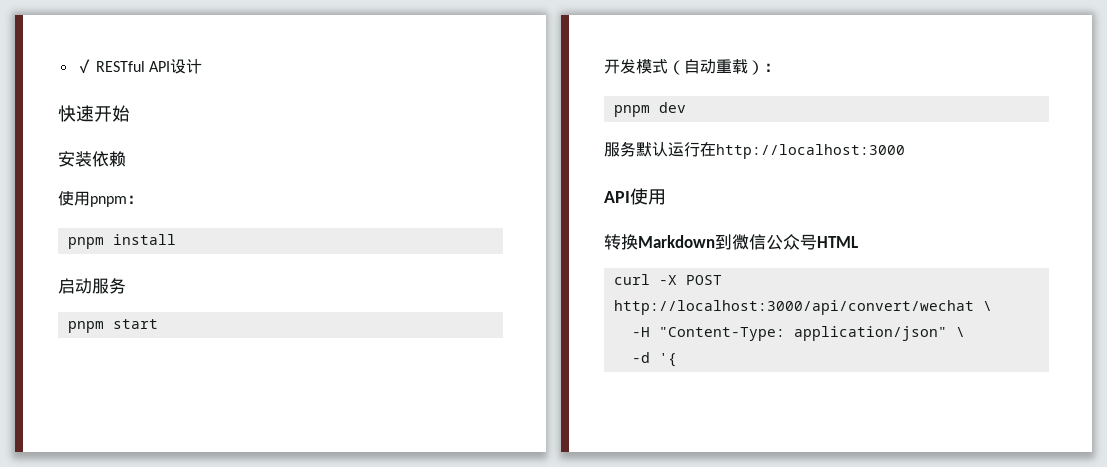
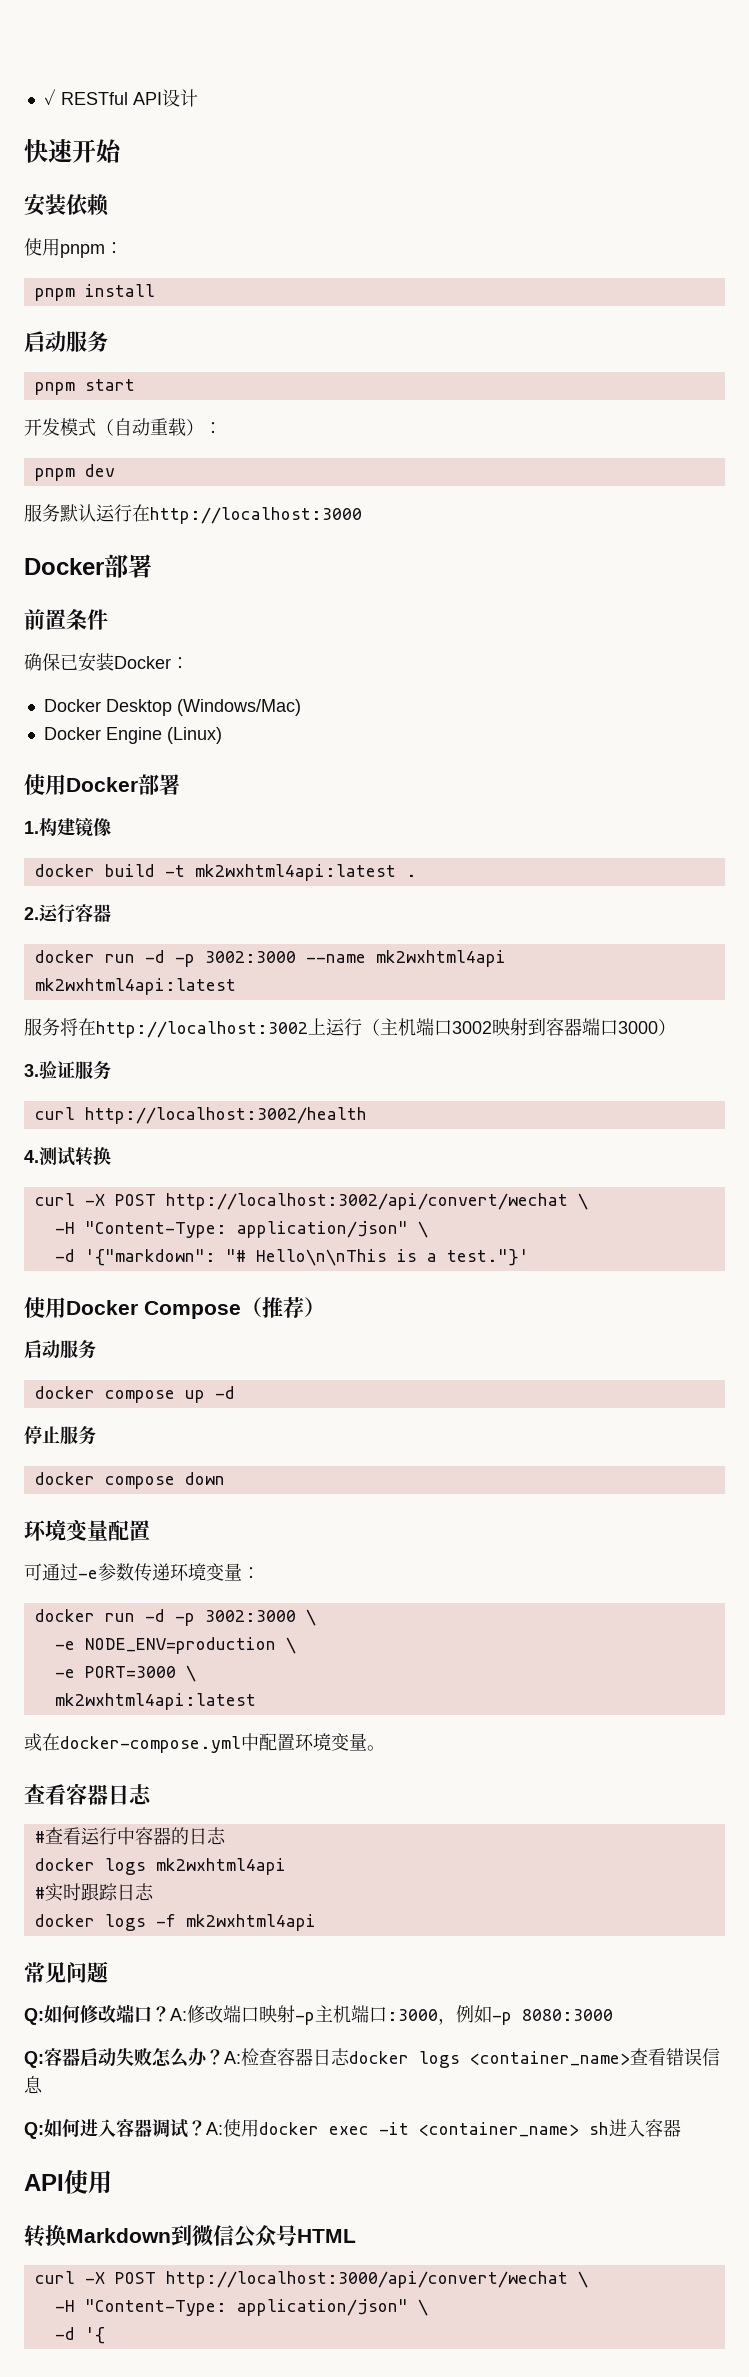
(905, 151) none -> [24,554,152,578] [24,609,108,630] [24,652,189,672] [43,699,301,716] [43,727,222,744] [24,774,180,795] [24,818,111,836] [34,864,417,881] [24,904,111,923] [34,950,506,967] [34,978,236,995] [24,1018,676,1038] [24,1061,111,1080] [34,1107,367,1124] [24,1146,111,1166] [34,1193,588,1210] [54,1221,428,1238] [54,1249,529,1266] [24,1296,325,1319] [24,1340,96,1359] [34,1386,235,1403] [24,1426,96,1445] [34,1472,225,1489] [24,1519,150,1541] [24,1563,260,1582] [34,1609,316,1626] [54,1637,296,1654] [54,1665,196,1682] [54,1693,256,1710] [24,1733,385,1753] [24,1783,152,1805] [34,1827,226,1845] [34,1858,286,1875] [34,1883,154,1902] [34,1914,316,1931] [24,1961,108,1983] [24,2004,613,2025] [24,2048,720,2068] [24,2076,43,2094] [24,2119,681,2139] // Docker部署 // 前置条件 // 确保已安装Docker： // Docker Desktop (Windows/Mac) // Docker Engine (Linux) // 使用Docker部署 // 1.构建镜像 // docker build -t mk2wxhtml4api:latest . // 2.运行容器 // docker run -d -p 3002:3000 --name mk2wxhtml4api mk2wxhtml4api:latest // 服务将在http://localhost:3002上运行（主机端口3002映射到容器端口3000） // 3.验证服务 // curl http://localhost:3002/health // 4.测试转换 // curl -X POST http://localhost:3002/api/convert/wechat \ // -H "Content-Type: application/json" \ // -d '{"markdown": "# Hello\n\nThis is a test."}' // 使用Docker Compose（推荐） // 启动服务 // docker compose up -d // 停止服务 // docker compose down // 环境变量配置 // 可通过-e参数传递环境变量： // docker run -d -p 3002:3000 \ // -e NODE_ENV=production \ // -e PORT=3000 \ // mk2wxhtml4api:latest // 或在docker-compose.yml中配置环境变量。 // 查看容器日志 // #查看运行中容器的日志 // docker logs mk2wxhtml4api // #实时跟踪日志 // docker logs -f mk2wxhtml4api // 常见问题 // Q:如何修改端口？A:修改端口映射-p主机端口:3000，例如-p 8080:3000 // Q:容器启动失败怎么办？A:检查容器日志docker logs <container_name>查看错误信息 // Q:如何进入容器调试？A:使用docker exec -it <container_name> sh进入容器

